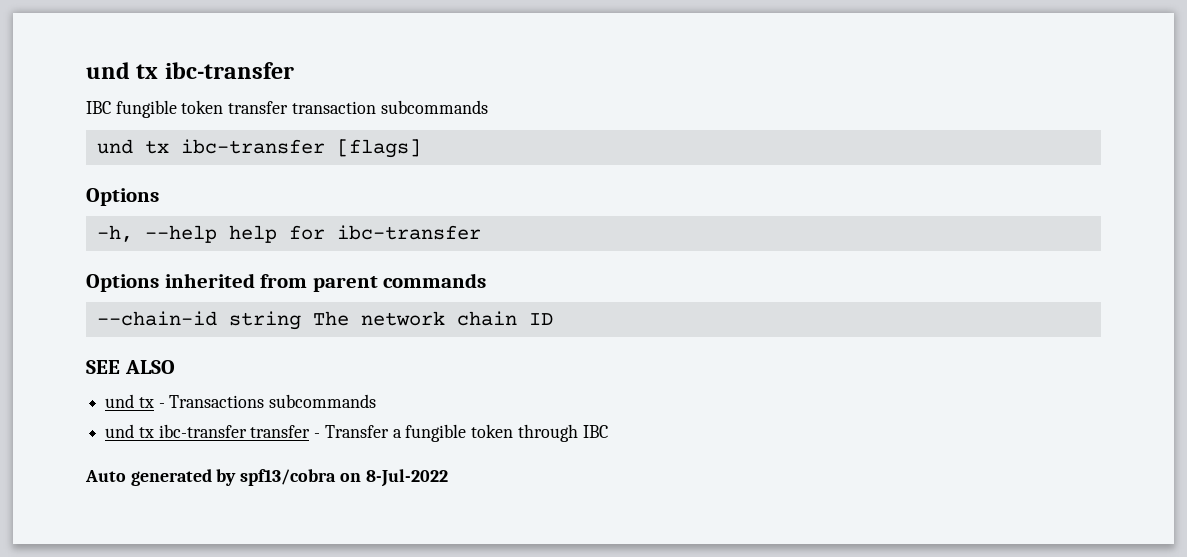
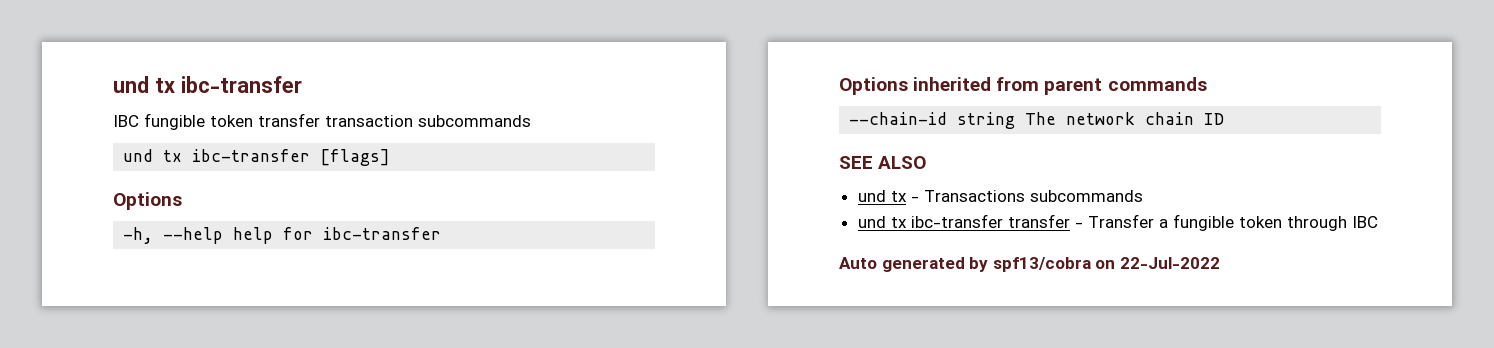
[365,469,448,487] 8-Jul-2022 -> [1119,257,1220,269] 22-Jul-2022

